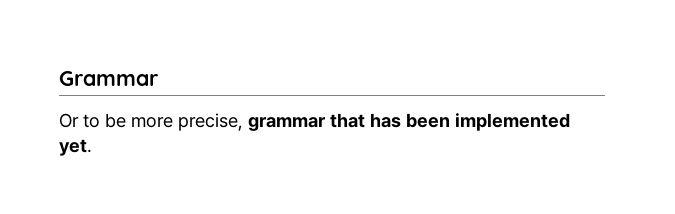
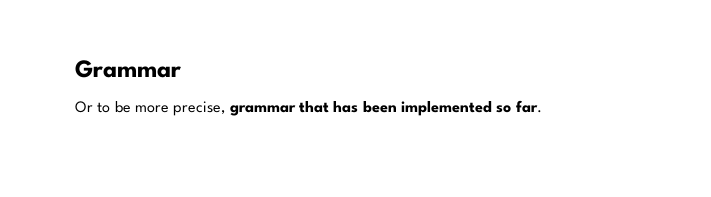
[59,139,92,156] yet. -> [496,100,542,113] so far.

